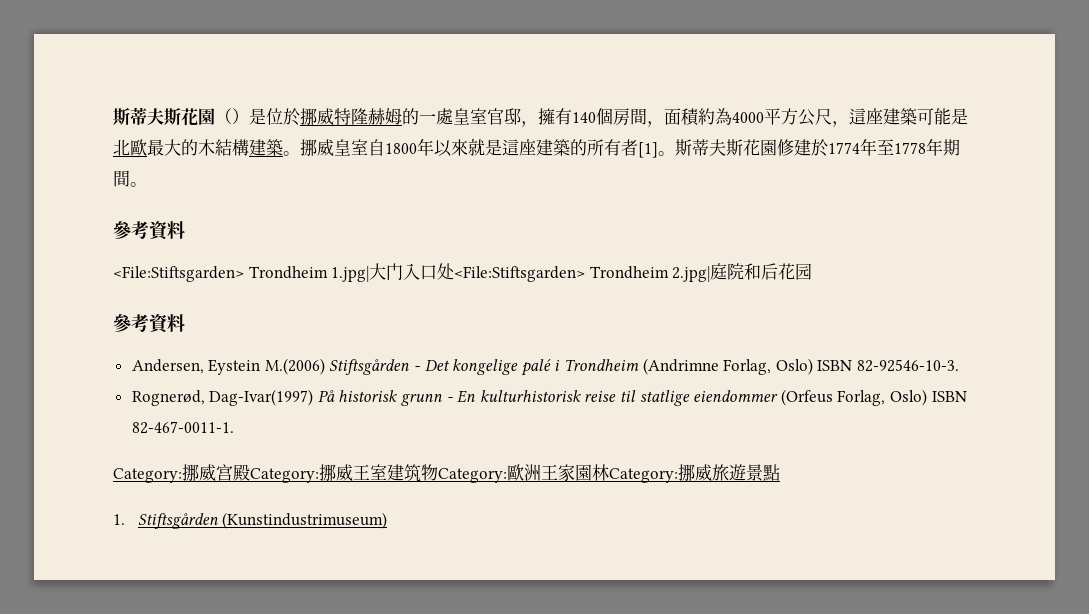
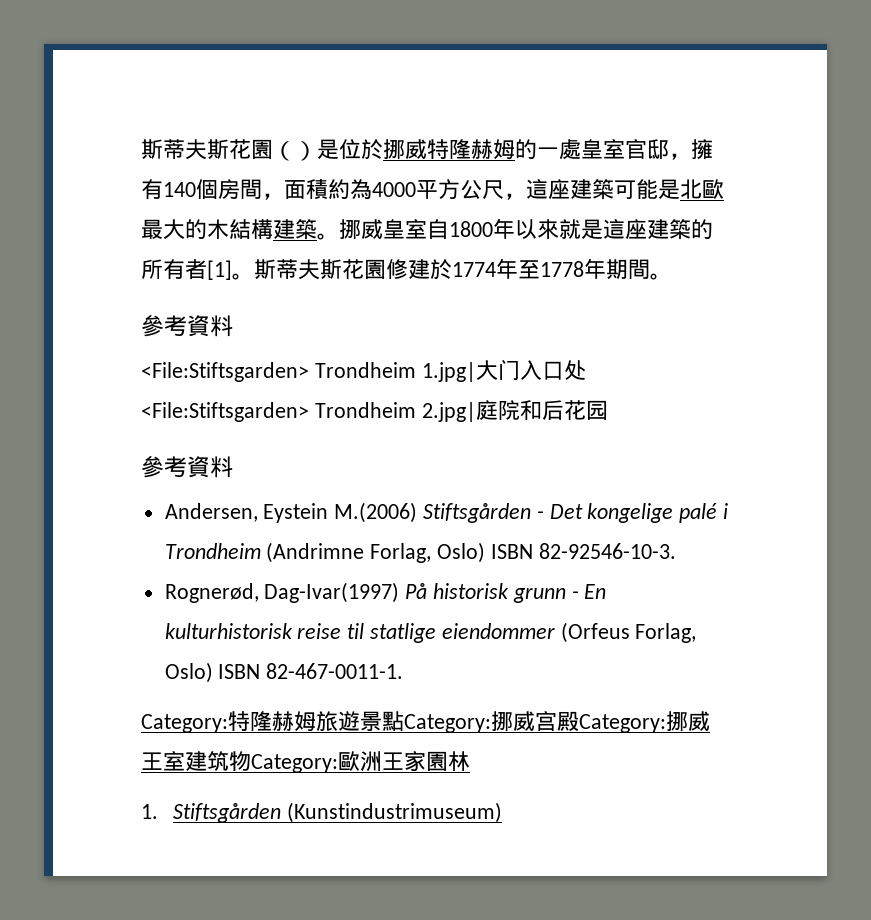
(182, 475) none -> [228,711,491,733] 特隆赫姆旅遊景點Category:
[609,464,780,483] Category:挪威旅遊景點 -> (470, 761) none

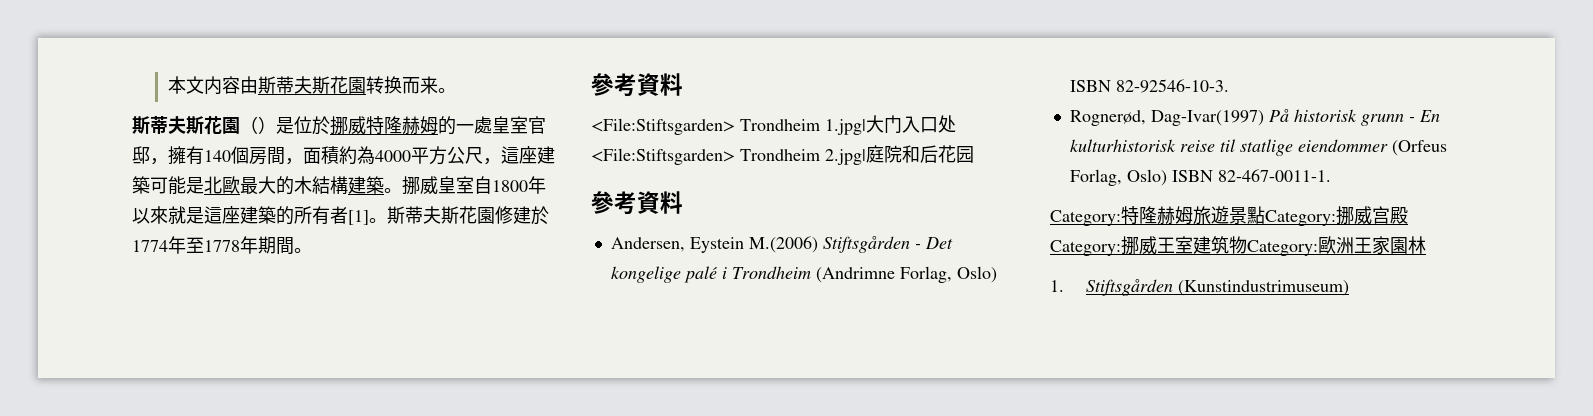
(141, 149) none -> [167,76,456,95] 本文内容由斯蒂夫斯花園转换而来。 //

